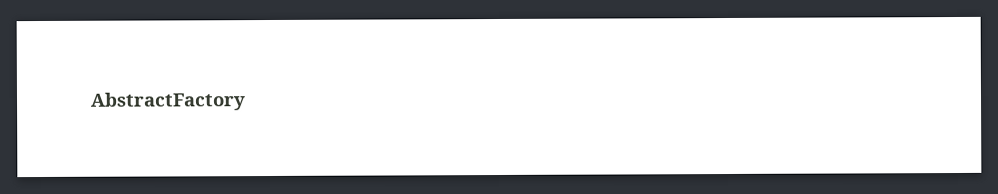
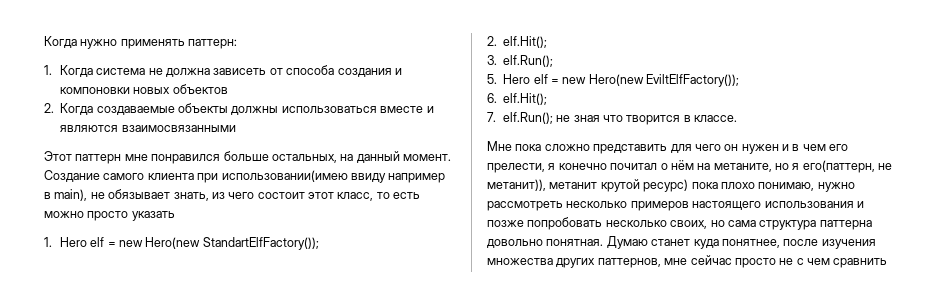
[90,92,246,111] AbstractFactory -> [44,36,238,49] [44,65,402,77] [59,84,228,94] [44,103,434,115] [60,125,236,132] [44,151,451,164] [44,170,446,183] [44,189,421,201] [44,211,175,221] [44,237,319,250] [487,36,548,48] [487,55,554,67] [487,74,740,87] [487,93,548,105] [487,112,738,125] [487,141,849,154] [487,160,893,173] [487,179,855,192] [487,201,864,211] [487,217,872,230] [487,236,876,249] [487,255,888,268] Когда нужно применять паттерн: // 1. Когда система не должна зависеть от способа создания и компоновки новых объектов // 2. Когда создаваемые объекты должны использоваться вместе и являются взаимосвязанными // Этот паттерн мне понравился больше остальных, на данный момент. Создание самого клиента при использовании(имею ввиду например в main), не обязывает знать, из чего состоит этот класс, то есть можно просто указать // 1. Hero elf = new Hero(new StandartElfFactory()); // 2. elf.Hit(); // 3. elf.Run(); // 5. Hero elf = new Hero(new EviltElfFactory()); // 6. elf.Hit(); // 7. elf.Run(); не зная что творится в классе. // Мне пока сложно представить для чего он нужен и в чем его прелести, я конечно почитал о нём на метаните, но я его(паттерн, не метанит)), метанит крутой ресурс) пока плохо понимаю, нужно рассмотреть несколько примеров настоящего использования и позже попробовать несколько своих, но сама структура паттерна довольно понятная. Думаю станет куда понятнее, после изучения множества других паттернов, мне сейчас просто не с чем сравнить

